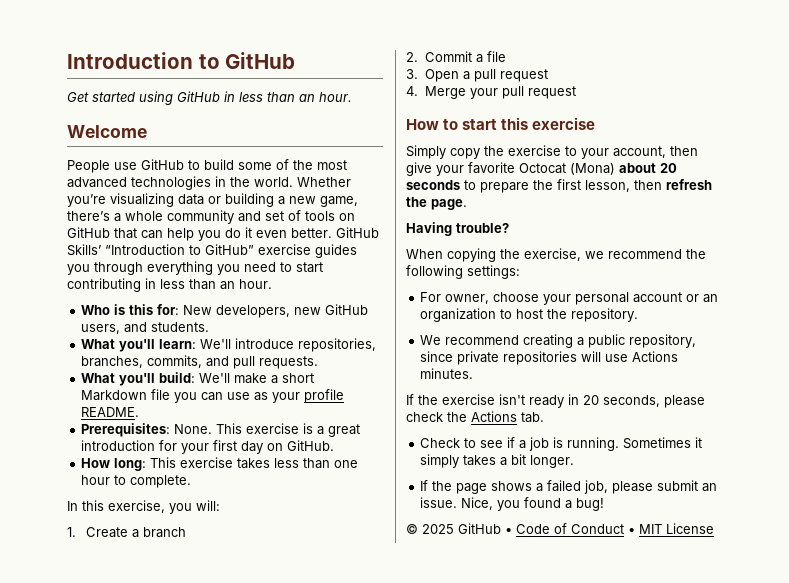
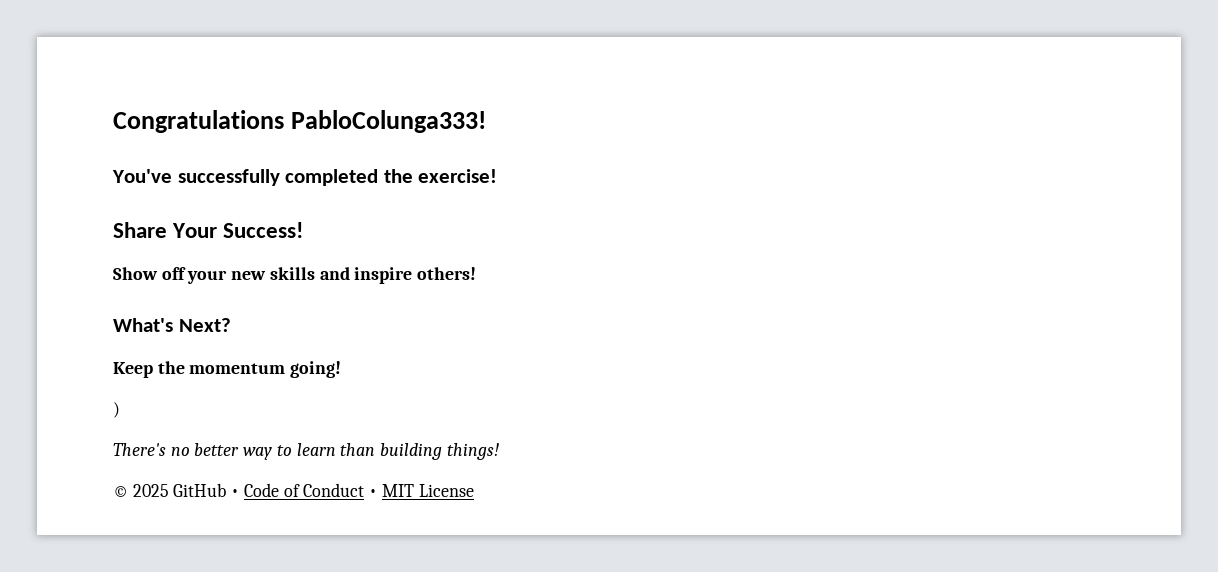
[67,52,296,69] [67,91,352,105] [67,125,147,138] [67,159,347,173] [67,176,351,190] [67,193,358,207] [67,210,355,224] [67,227,379,241] [67,244,357,258] [67,261,323,275] [67,278,272,292] [81,304,369,318] [81,322,210,334] [81,338,377,352] [81,355,319,369] [81,372,315,386] [81,389,345,403] [81,407,140,417] [81,423,361,437] [81,440,335,454] [81,457,359,471] [81,475,192,488] [67,500,220,514] [67,527,187,538] [406,51,507,63] [406,69,549,82] [406,86,577,99] [406,117,596,130] [406,145,698,159] [406,162,677,176] [406,179,712,193] [406,197,467,210] [406,222,509,236] [406,248,706,262] [406,265,520,279] [420,292,719,305] [420,308,639,322] [420,334,697,348] [420,351,679,365] [420,368,474,379] [406,394,705,408] [406,411,544,423] [420,437,703,451] [420,454,575,468] [420,480,718,494] [420,497,605,511] Introduction to GitHub // Get started using GitHub in less than an hour. // Welcome // People use GitHub to build some of the most advanced technologies in the world. Whether you’re visualizing data or building a new game, there’s a whole community and set of tools on GitHub that can help you do it even better. GitHub Skills’ “Introduction to GitHub” exercise guides you through everything you need to start contributing in less than an hour. // Who is this for: New developers, new GitHub users, and students. // What you'll learn: We'll introduce repositories, branches, commits, and pull requests. // What you'll build: We'll make a short Markdown file you can use as your profile README. // Prerequisites: None. This exercise is a great introduction for your first day on GitHub. // How long: This exercise takes less than one hour to complete. // In this exercise, you will: // 1. Create a branch // 2. Commit a file // 3. Open a pull request // 4. Merge your pull request // How to start this exercise // Simply copy the exercise to your account, then give your favorite Octocat (Mona) about 20 seconds to prepare the first lesson, then refresh the page. // Having trouble? // When copying the exercise, we recommend the following settings: // For owner, choose your personal account or an organization to host the repository. // We recommend creating a public repository, since private repositories will use Actions minutes. // If the exercise isn't ready in 20 seconds, please check the Actions tab. // Check to see if a job is running. Sometimes it simply takes a bit longer. // If the page shows a failed job, please submit an issue. Nice, you found a bug! -> [113,110,486,133] [112,169,498,186] [113,222,304,238] [113,267,477,284] [113,318,231,332] [113,361,342,378] [113,402,120,418] [113,443,499,460] Congratulations PabloColunga333! // You've successfully completed the exercise! // Share Your Success! // Show off your new skills and inspire others! // What's Next? // Keep the momentum going! // ) // There's no better way to learn than building things!

